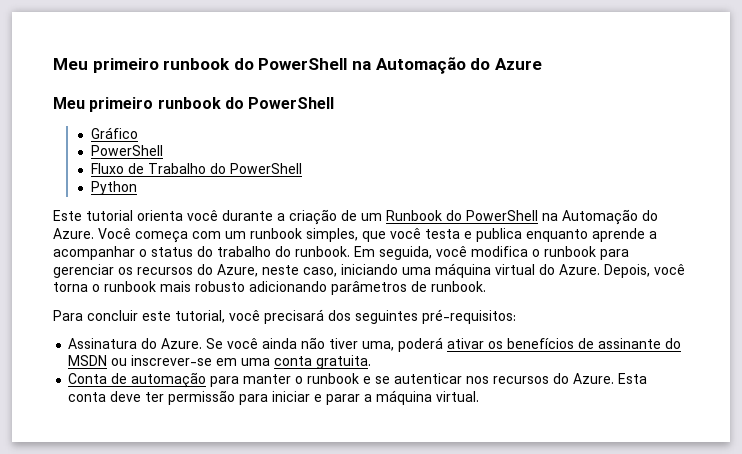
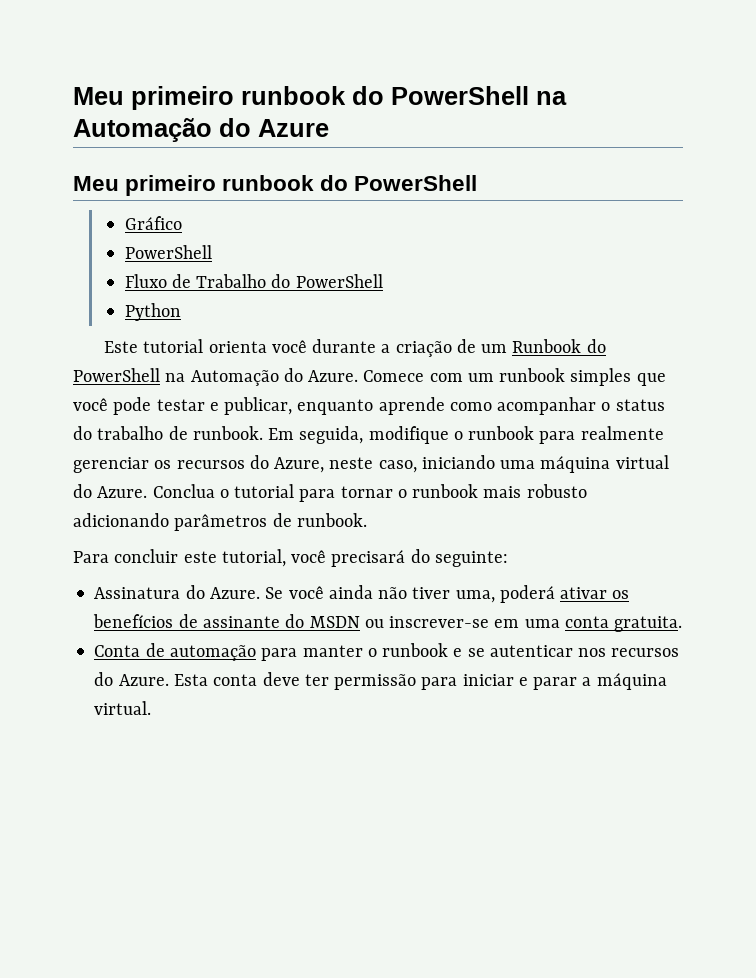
[98,228,188,243] Você começa -> [363,370,425,382] Comece
[306,228,358,242] simples, -> [570,368,632,386] simples
[425,228,522,242] testa e publica -> [113,397,293,415] pode testar e publicar,
[649,231,657,239] a -> [449,402,492,411] como
[275,246,291,257] do -> [168,426,188,440] de
[436,246,528,257] você modifica -> [368,426,449,444] modifique
(629, 254) none -> [580,426,664,440] realmente
[604,264,685,278] [53,282,88,292] Depois, você torna -> [152,484,393,502] Conclua o tutorial para tornar
[328,309,516,324] dos seguintes pré-requisitos: -> [410,549,508,567] do seguinte:

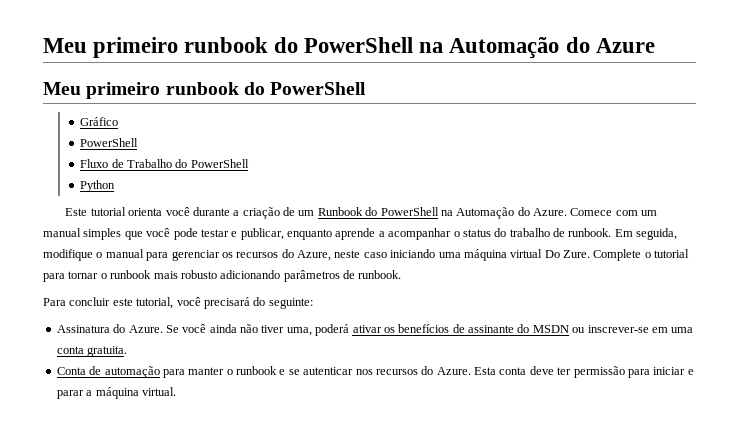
[499,368,566,382] runbook -> [43,228,81,237] manual
[449,402,492,411] como -> [378,231,385,237] a
[468,426,664,444] runbook para realmente -> [105,249,169,261] manual para
[378,460,417,473] caso, -> [363,252,387,258] caso
[73,484,215,498] do Azure. Conclua -> [544,249,642,261] Do Zure. Complete

